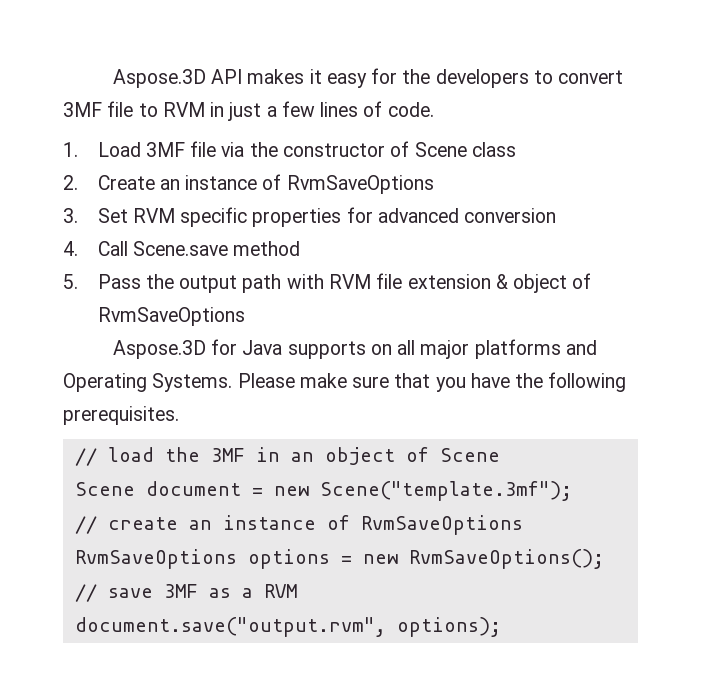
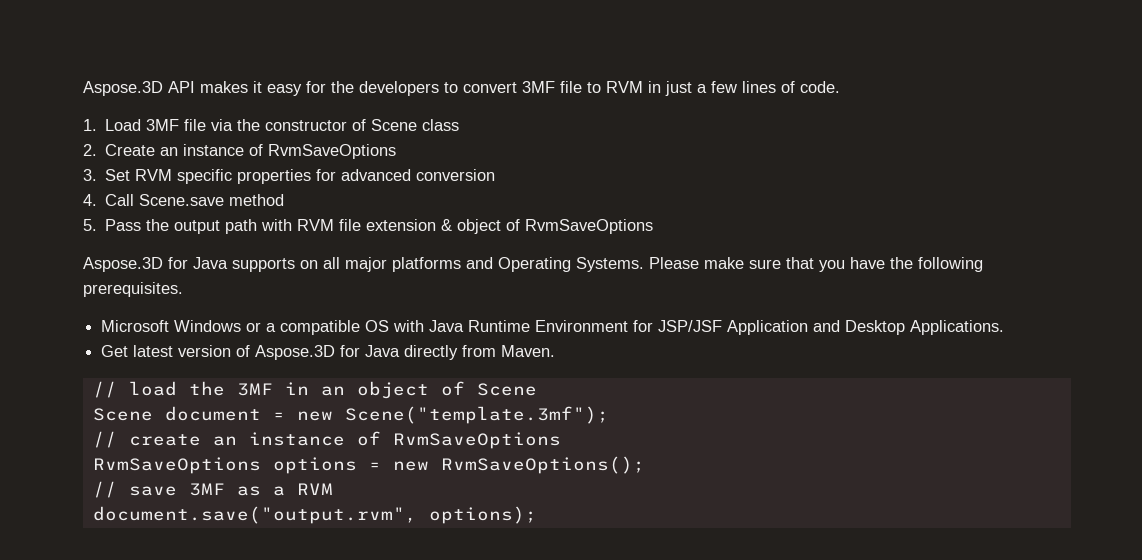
(179, 415) none -> [101,320,1005,335] [101,345,556,360] // Microsoft Windows or a compatible OS with Java Runtime Environment for JSP/JSF Application and Desktop Applications. // Get latest version of Aspose.3D for Java directly from Maven.

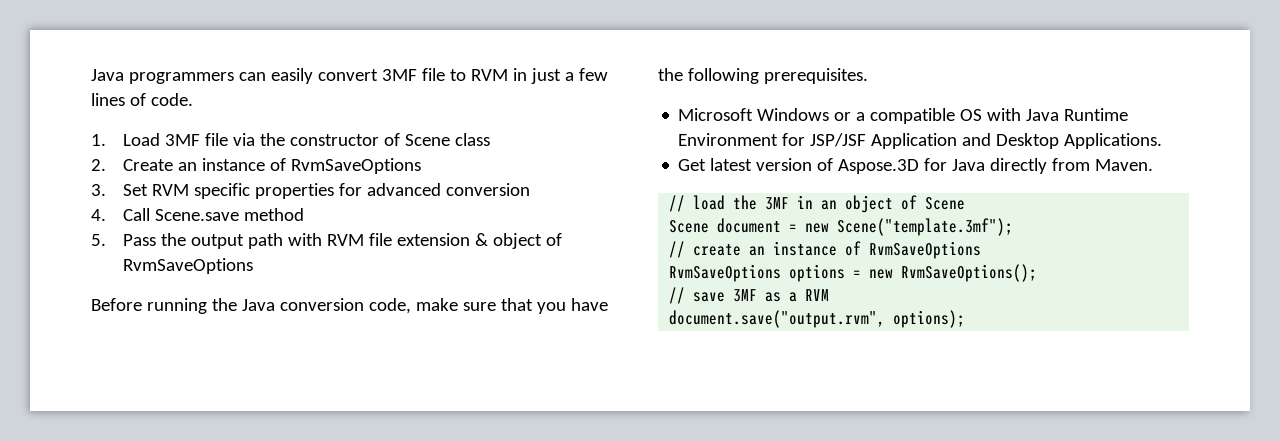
[83,81,458,96] Aspose.3D API makes it easy for the developers to -> [91,68,313,84] Java programmers can easily
[83,257,699,272] Aspose.3D for Java supports on all major platforms and Operating Systems. Please -> [91,298,411,314] Before running the Java conversion code,

